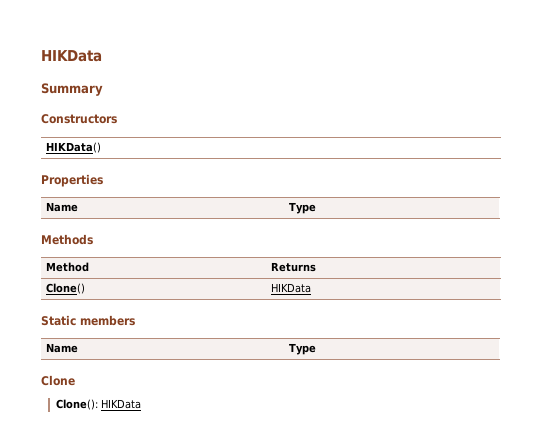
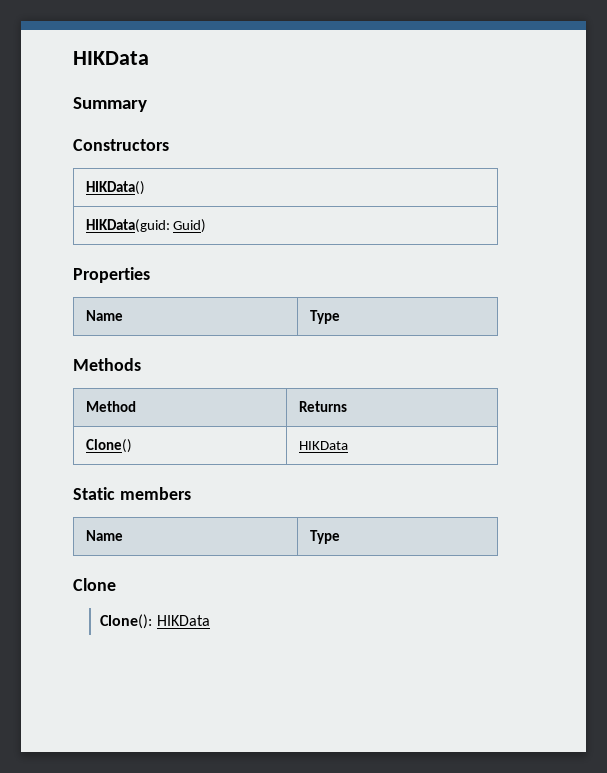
(101, 147) none -> [85,219,207,233] // HIKData(guid: Guid)

